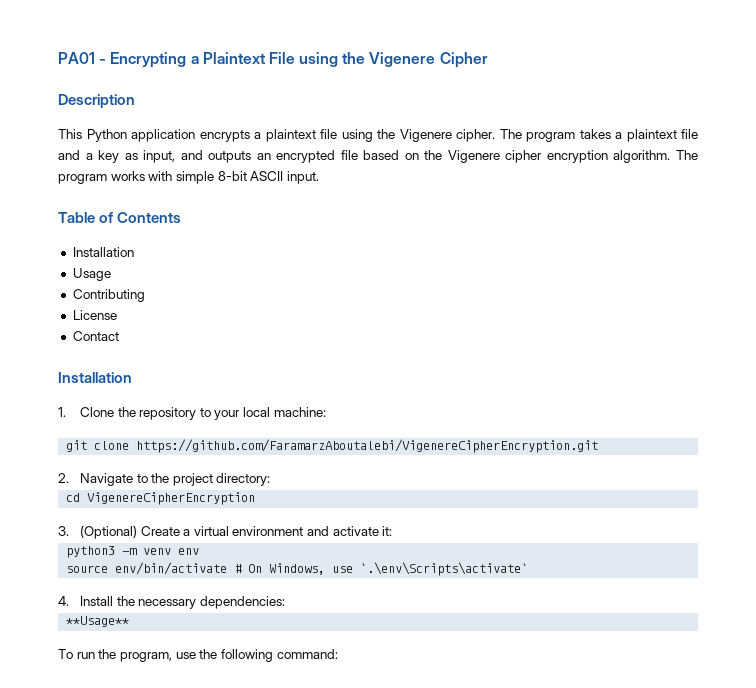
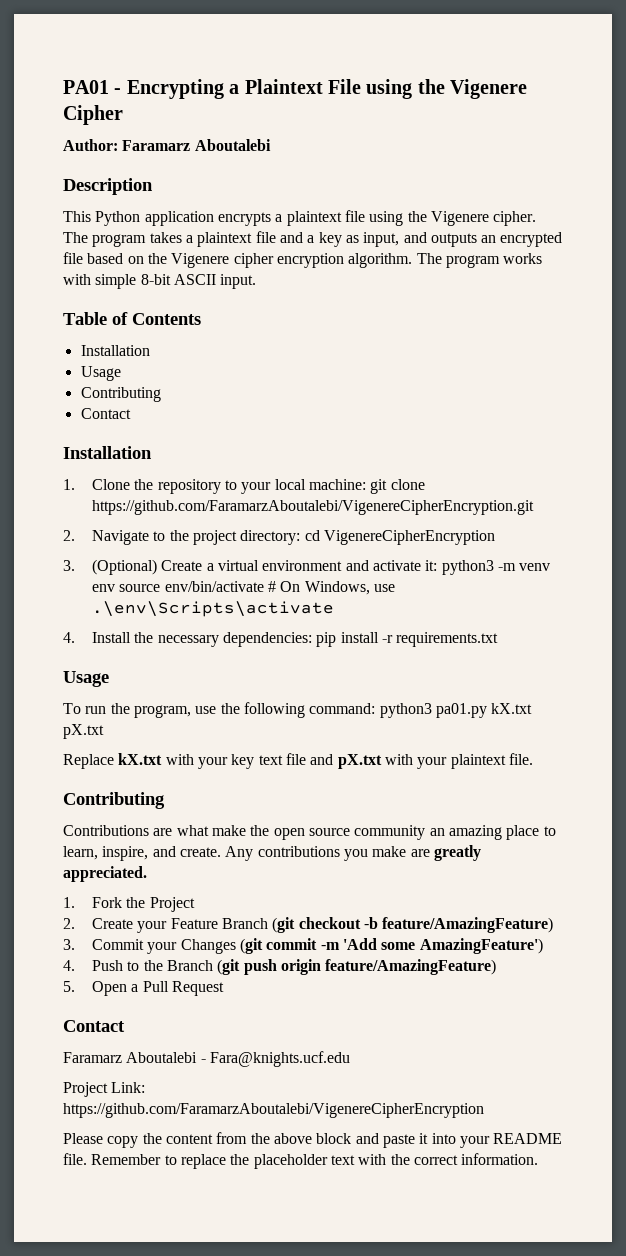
(488, 60) none -> [63,139,271,151] // Author: Faramarz Aboutalebi
[72,310,117,320] // License -> (161, 394) none
(326, 412) // -> (367, 484) none
(271, 479) // -> (301, 537) none
(393, 531) // -> (438, 565) none
(200, 551) // -> (116, 588) none
[360,562,529,576] `.\env\Scripts\activate` -> [92,601,335,617] .\env\Scripts\activate
[66,616,130,627] // **Usage** -> [316,632,499,647] [63,671,109,687] pip install -r requirements.txt // Usage
(338, 654) none -> [379,703,533,718] [63,724,104,739] [63,753,533,769] [63,792,165,809] [63,825,556,840] [63,845,481,861] [63,866,147,882] [63,897,195,912] [63,917,554,933] [63,938,543,954] [63,959,497,975] [63,981,225,996] [63,1020,125,1032] [63,1051,350,1067] [63,1082,146,1097] [63,1103,484,1118] [63,1132,563,1148] [63,1153,539,1169] python3 pa01.py kX.txt pX.txt // Replace kX.txt with your key text file and pX.txt with your plaintext file. // Contributing // Contributions are what make the open source community an amazing place to learn, inspire, and create. Any contributions you make are greatly appreciated. // 1. Fork the Project // 2. Create your Feature Branch (git checkout -b feature/AmazingFeature) // 3. Commit your Changes (git commit -m 'Add some AmazingFeature') // 4. Push to the Branch (git push origin feature/AmazingFeature) // 5. Open a Pull Request // Contact // Faramarz Aboutalebi - Fara@knights.ucf.edu // Project Link: https://github.com/FaramarzAboutalebi/VigenereCipherEncryption // Please copy the content from the above block and paste it into your README file. Remember to replace the placeholder text with the correct information.

